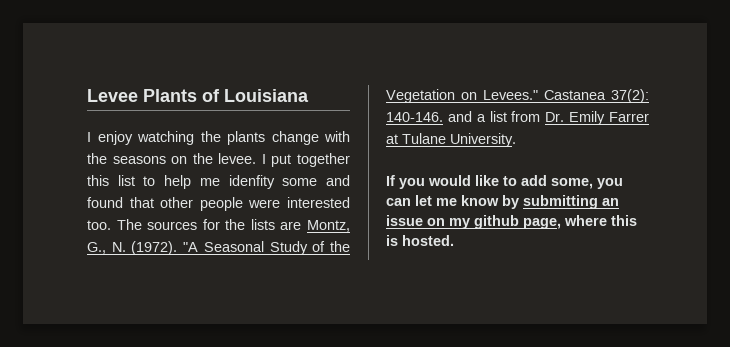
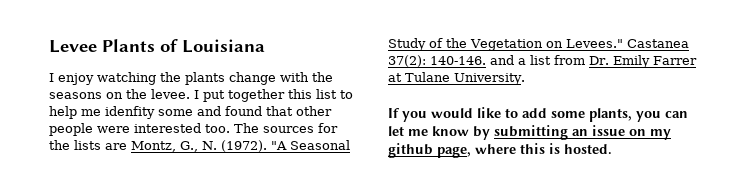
[551,178,593,189] some, -> [551,108,632,122] some plants,

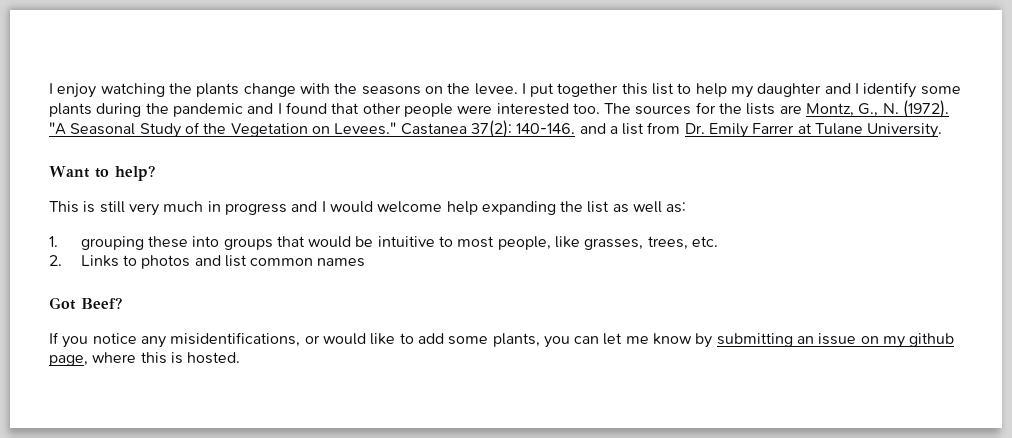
[49,39,265,53] Levee Plants of Louisiana // -> (49, 88) none
[81,106,221,119] me idenfity some and -> [731,82,961,98] [49,103,282,117] my daughter and I identify some plants during the pandemic and I
[388,108,427,122] If you -> [49,165,155,181] [49,201,687,216] [49,236,719,250] [49,255,366,269] [49,297,122,310] [49,332,320,348] Want to help? // This is still very much in progress and I would welcome help expanding the list as well as: // 1. grouping these into groups that would be intuitive to most people, like grasses, trees, etc. // 2. Links to photos and list common names // Got Beef? // If you notice any misidentifications, or

